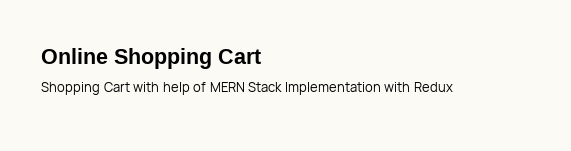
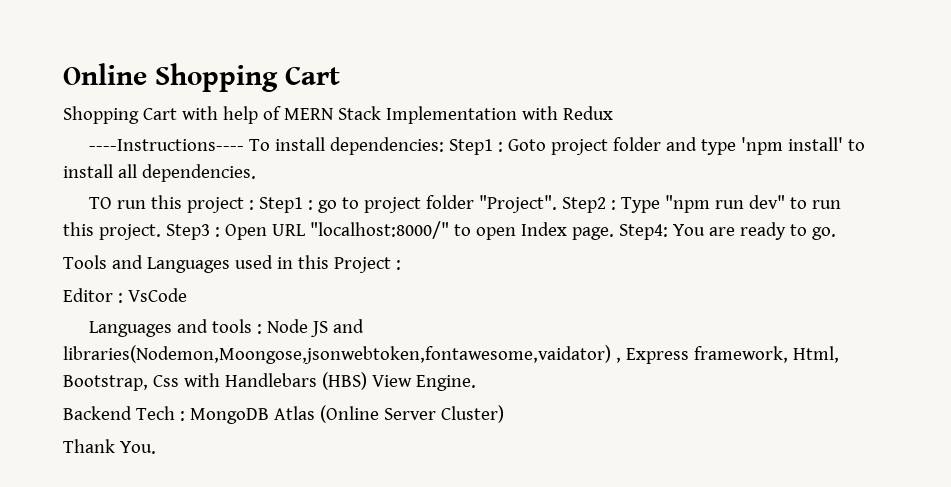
(453, 87) none -> [88,137,865,155] [63,164,256,182] [88,195,841,213] [63,221,836,240] [63,255,401,273] [63,288,187,303] [88,319,364,337] [63,345,839,364] [63,372,476,391] [63,405,504,424] [63,439,156,454] // ----Instructions---- To install dependencies: Step1 : Goto project folder and type 'npm install' to install all dependencies. // TO run this project : Step1 : go to project folder "Project". Step2 : Type "npm run dev" to run this project. Step3 : Open URL "localhost:8000/" to open Index page. Step4: You are ready to go. // Tools and Languages used in this Project : // Editor : VsCode // Languages and tools : Node JS and libraries(Nodemon,Moongose,jsonwebtoken,fontawesome,vaidator) , Express framework, Html, Bootstrap, Css with Handlebars (HBS) View Engine. // Backend Tech : MongoDB Atlas (Online Server Cluster) // Thank You.

